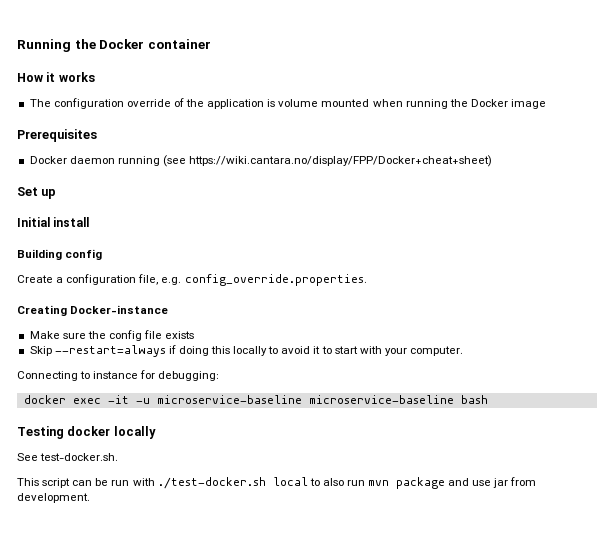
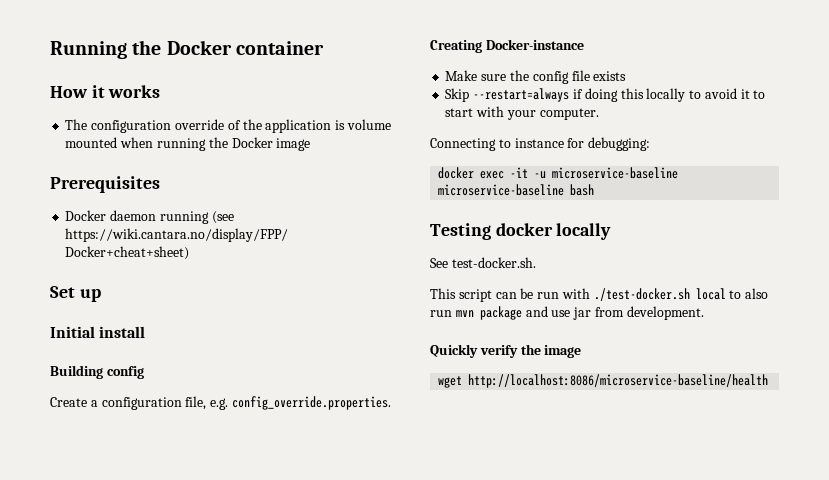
(90, 498) none -> [430,344,582,358] [438,374,769,388] // Quickly verify the image // wget http://localhost:8086/microservice-baseline/health

